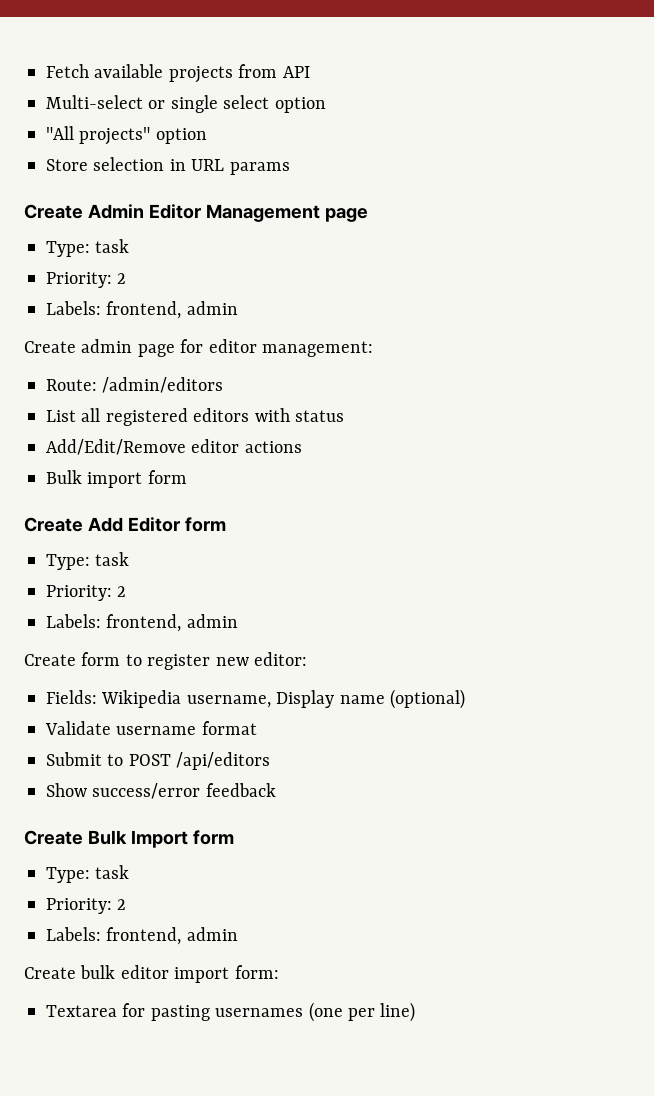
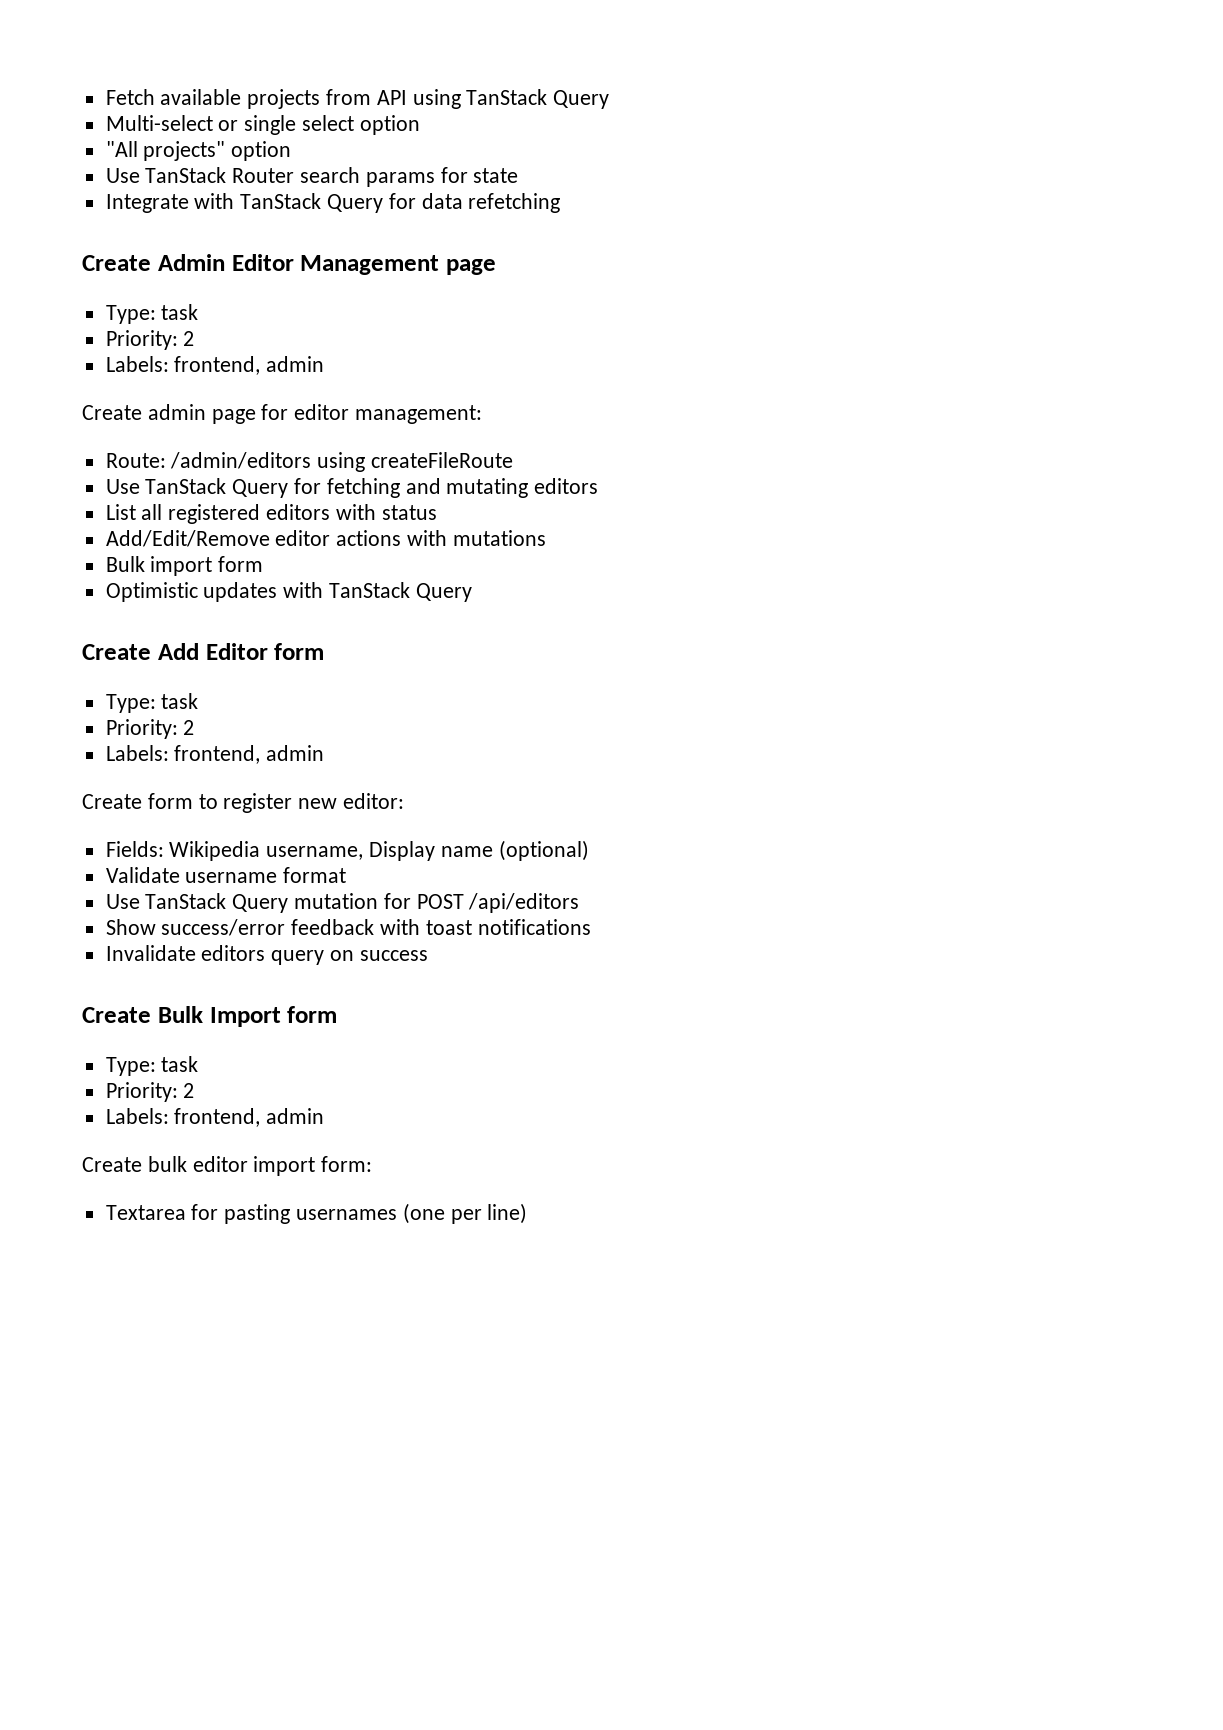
(310, 72) none -> [412,89,610,109] using TanStack Query
[46,157,290,175] Store selection in URL params -> [105,167,519,187] [105,193,561,213] Use TanStack Router search params for state // Integrate with TanStack Query for data refetching
(224, 385) none -> [317,452,514,472] [105,478,599,498] using createFileRoute // Use TanStack Query for fetching and mutating editors
(302, 447) none -> [407,530,546,546] with mutations
(187, 477) none -> [105,582,472,602] // Optimistic updates with TanStack Query
[46,752,124,766] Submit to -> [105,893,411,913] Use TanStack Query mutation for
(276, 790) none -> [380,919,591,935] [105,945,428,965] with toast notifications // Invalidate editors query on success

